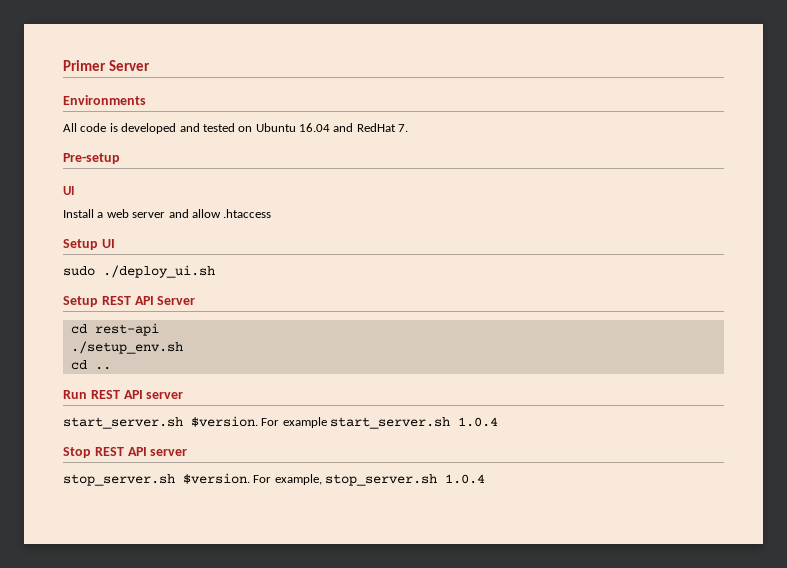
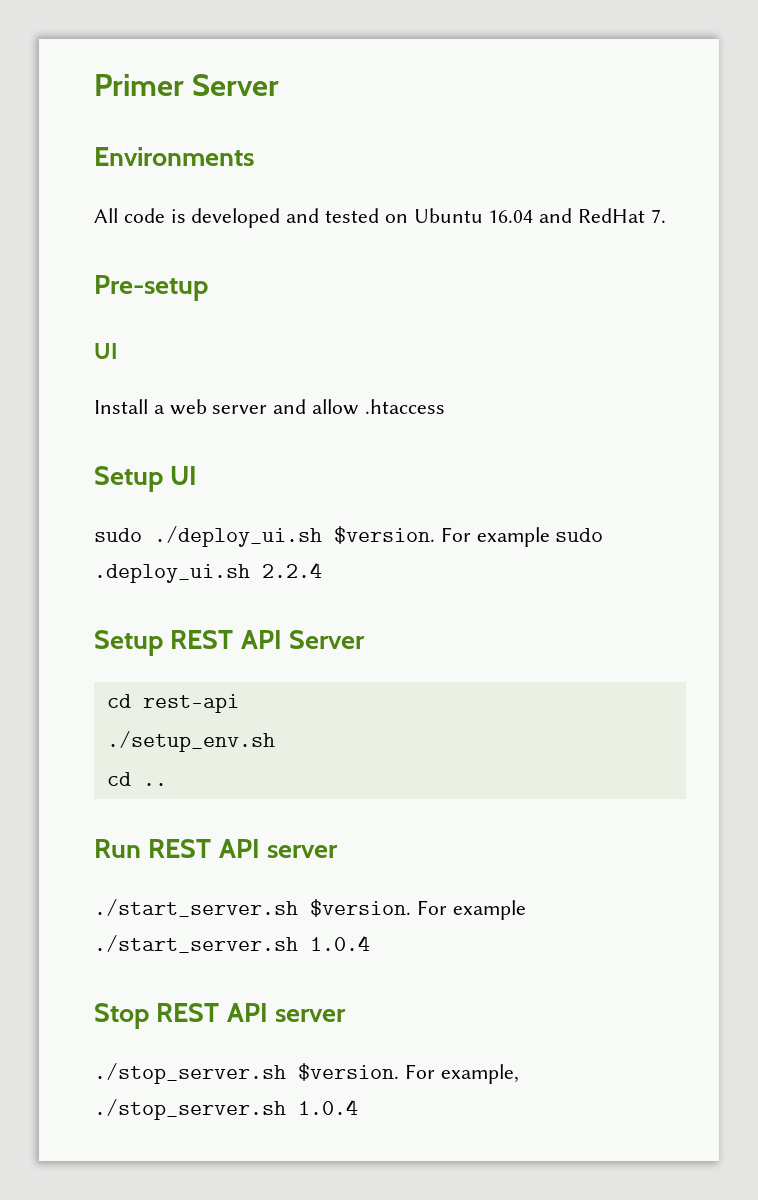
(215, 271) none -> [334,526,604,547] [94,562,322,583] $version. For example sudo .deploy_ui.sh 2.2.4
[63,416,451,429] start_server.sh $version. For example start_server.sh -> [94,899,526,920] [94,935,298,953] ./start_server.sh $version. For example ./start_server.sh
[63,474,175,486] stop_server.sh -> [94,1063,286,1084] ./stop_server.sh
[325,474,438,486] stop_server.sh -> [94,1099,286,1120] ./stop_server.sh

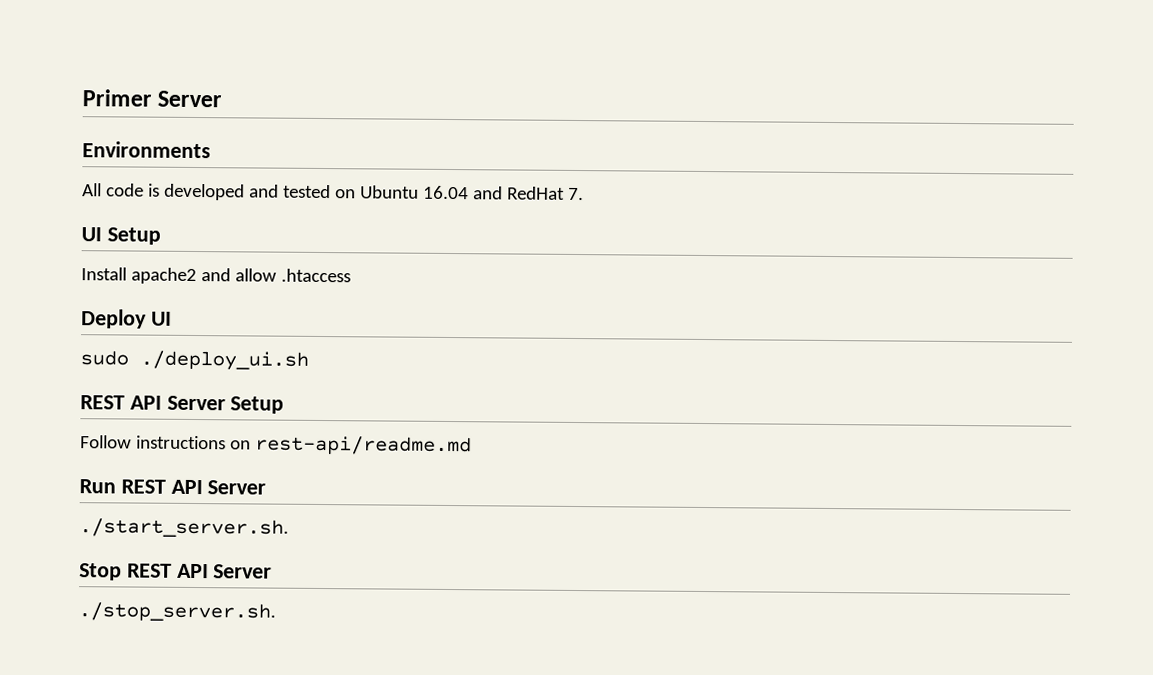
[94,275,208,301] [94,343,117,359] // Pre-setup // UI -> [81,227,161,245] // UI Setup
[153,399,268,415] a web server -> [130,267,197,285] apache2
[94,466,163,492] Setup -> [81,309,147,329] Deploy
[334,526,604,547] [94,562,322,583] [94,630,365,656] [106,694,239,713] [106,731,275,752] [106,772,167,786] [94,839,338,858] [94,899,526,920] [94,935,370,953] [94,1003,346,1029] [94,1063,519,1084] [94,1099,358,1120] $version. For example sudo .deploy_ui.sh 2.2.4 // Setup REST API Server // cd rest-api // ./setup_env.sh // cd .. // Run REST API server // ./start_server.sh $version. For example ./start_server.sh 1.0.4 // Stop REST API server // ./stop_server.sh $version. For example, ./stop_server.sh 1.0.4 -> [80,395,285,414] [80,435,472,456] [79,479,267,495] [79,518,289,538] [79,563,273,581] [78,602,276,622] // REST API Server Setup // Follow instructions on rest-api/readme.md // Run REST API Server // ./start_server.sh. // Stop REST API Server // ./stop_server.sh.

